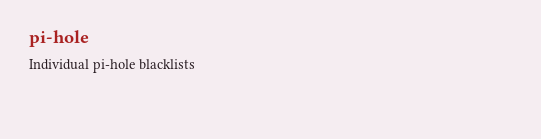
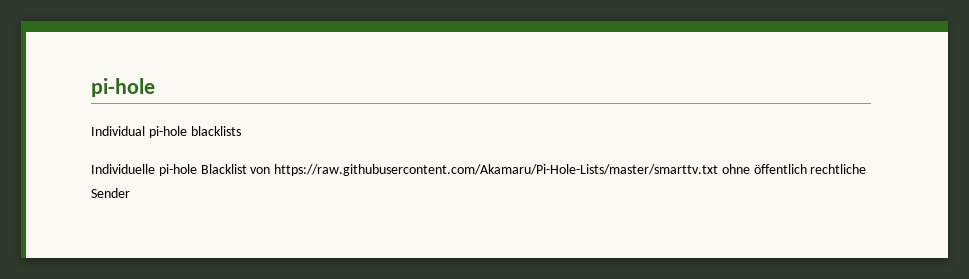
(195, 64) none -> [91,164,867,176] [91,188,130,198] // Individuelle pi-hole Blacklist von https://raw.githubusercontent.com/Akamaru/Pi-Hole-Lists/master/smarttv.txt ohne öffentlich rechtliche Sender

